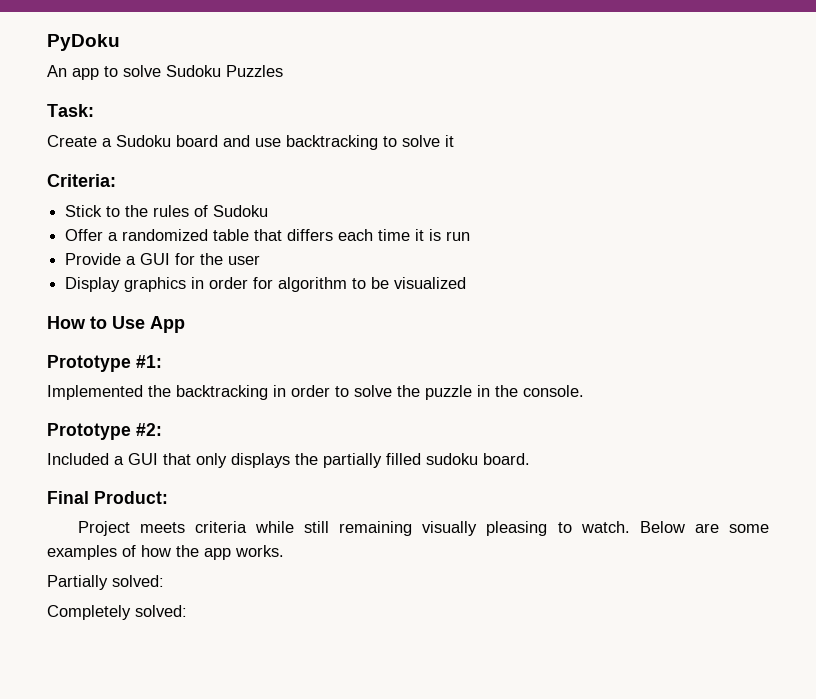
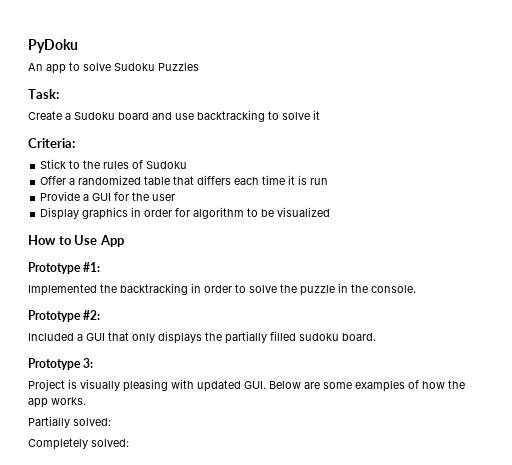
[47,491,168,504] Final Product: -> [28,358,94,370] Prototype 3:
[139,521,630,536] meets criteria while still remaining visually pleasing to watch. -> [68,379,266,392] is visually pleasing with updated GUI.

